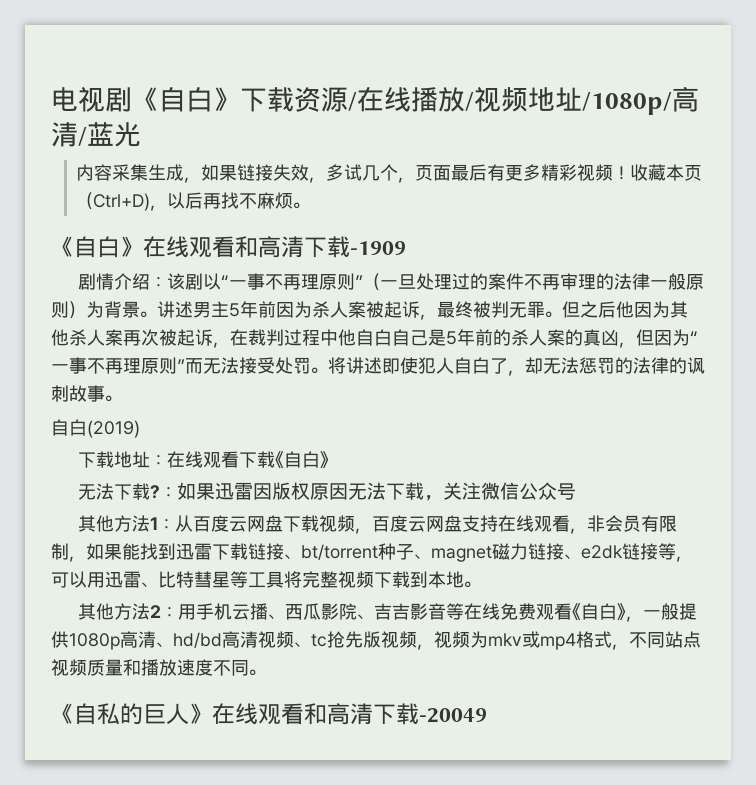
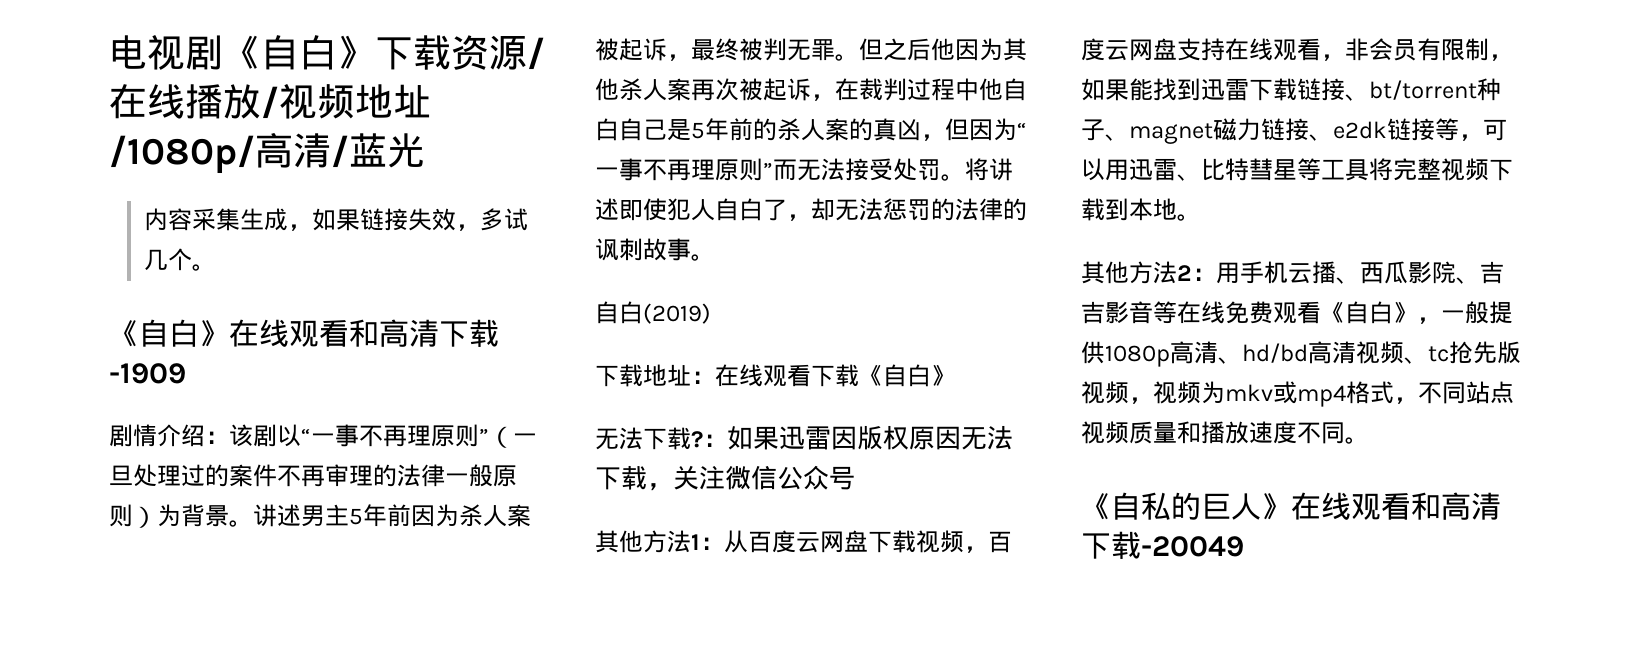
[398,164,703,183] [76,192,294,211] ，页面最后有更多精彩视频！收藏本页（Ctrl+D)，以后再找不麻烦 -> (193, 259) none

